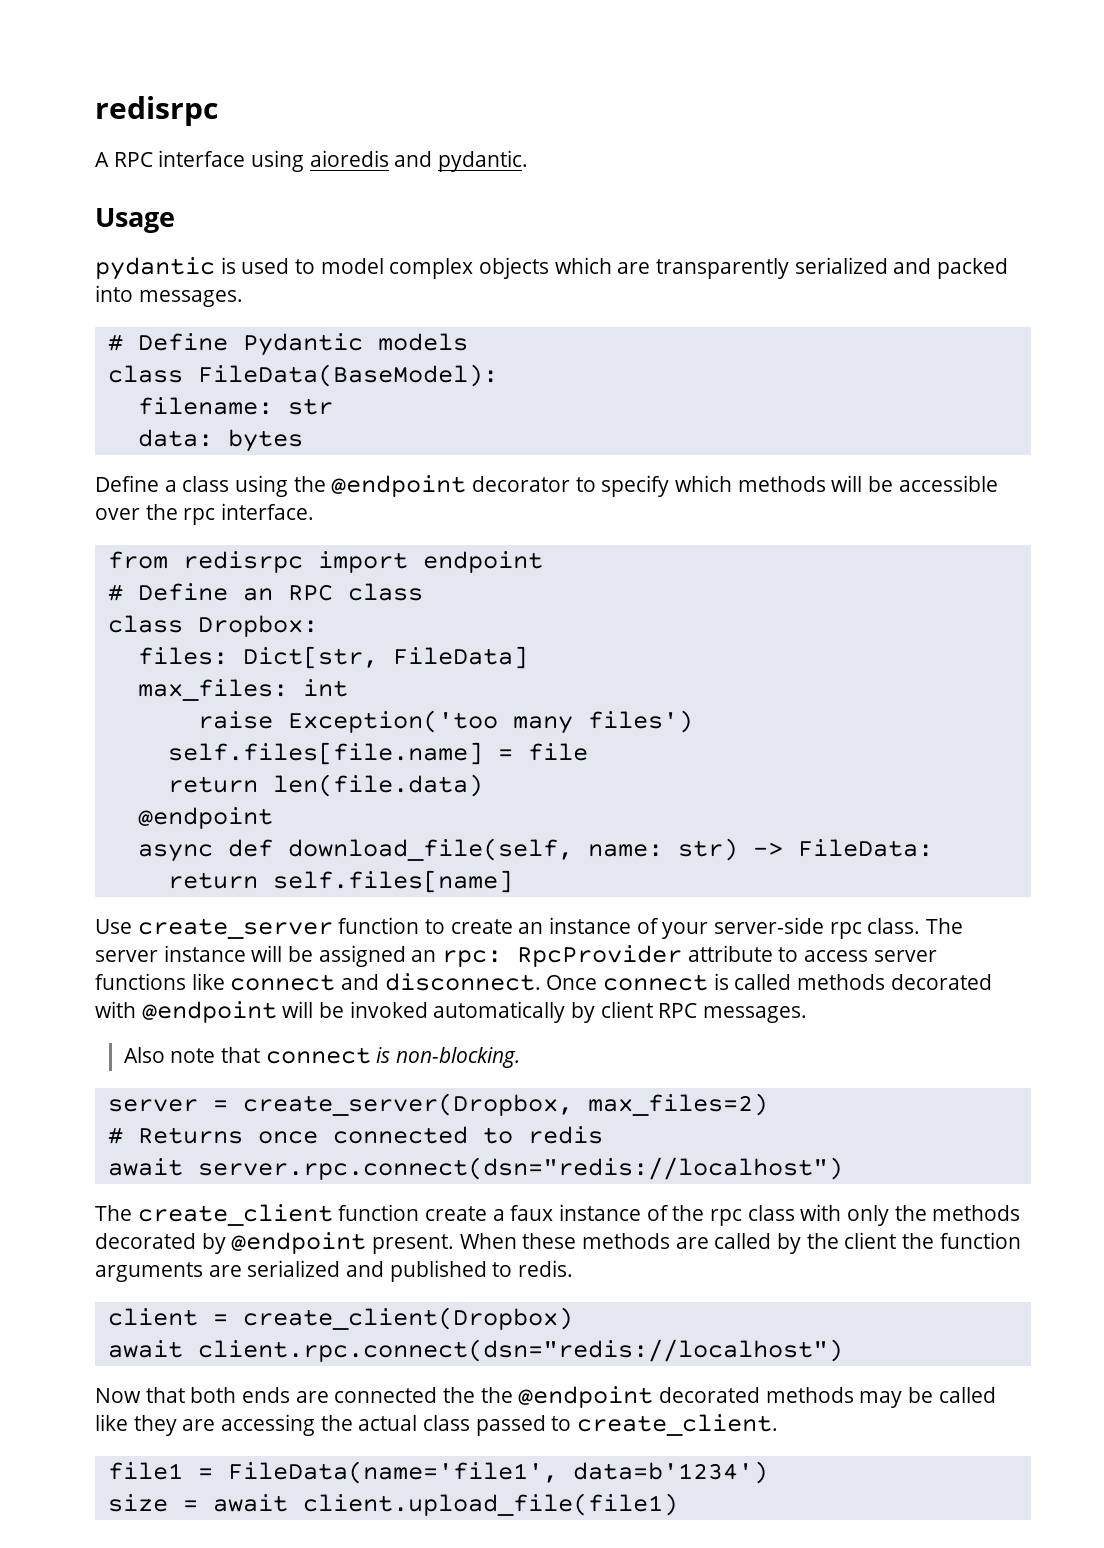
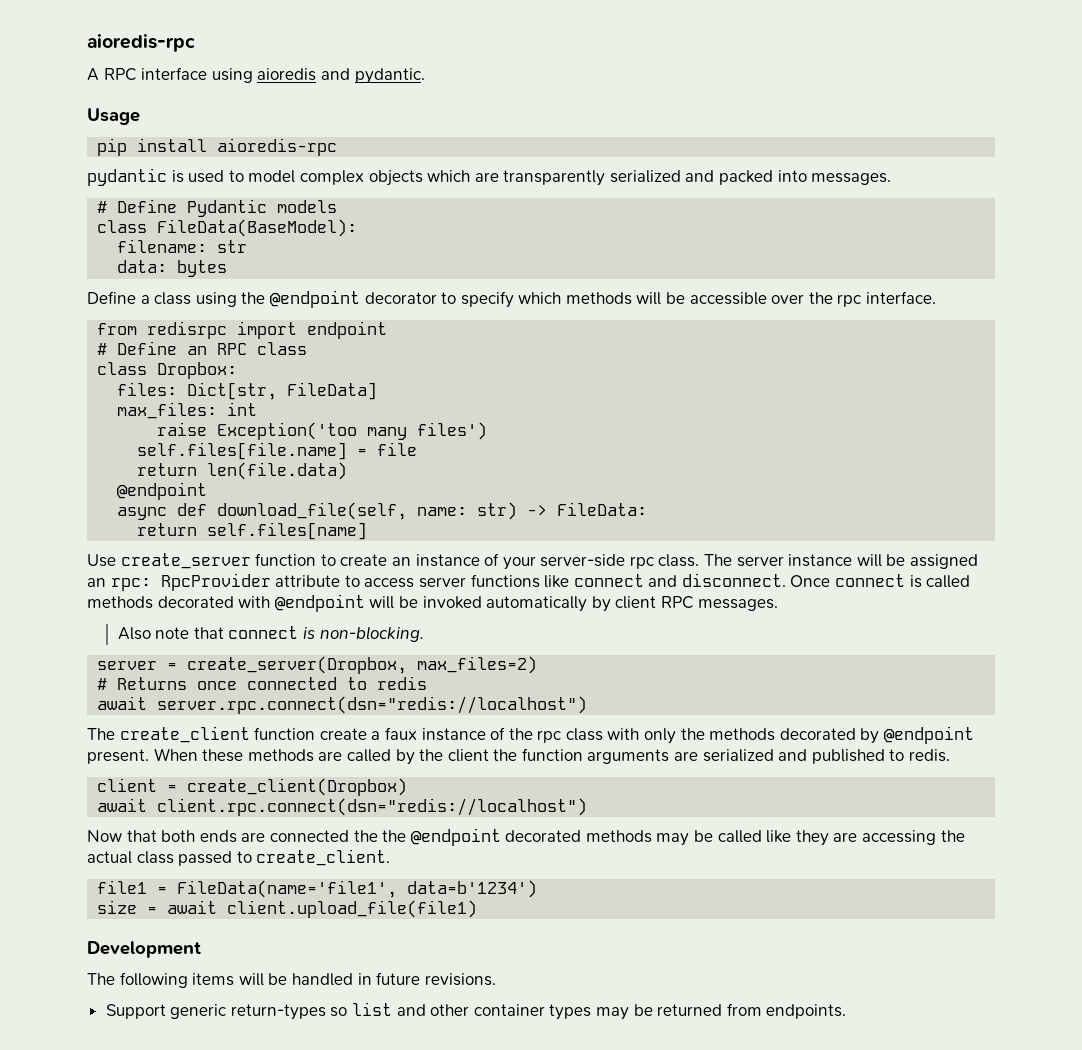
[95,96,218,126] redisrpc -> [87,34,195,52] aioredis-rpc
(175, 220) none -> [97,138,338,156] // pip install aioredis-rpc
(678, 1504) none -> [87,941,201,958] [87,972,496,988] [105,1002,847,1020] // Development // The following items will be handled in future revisions. // Support generic return-types so list and other container types may be returned from endpoints.

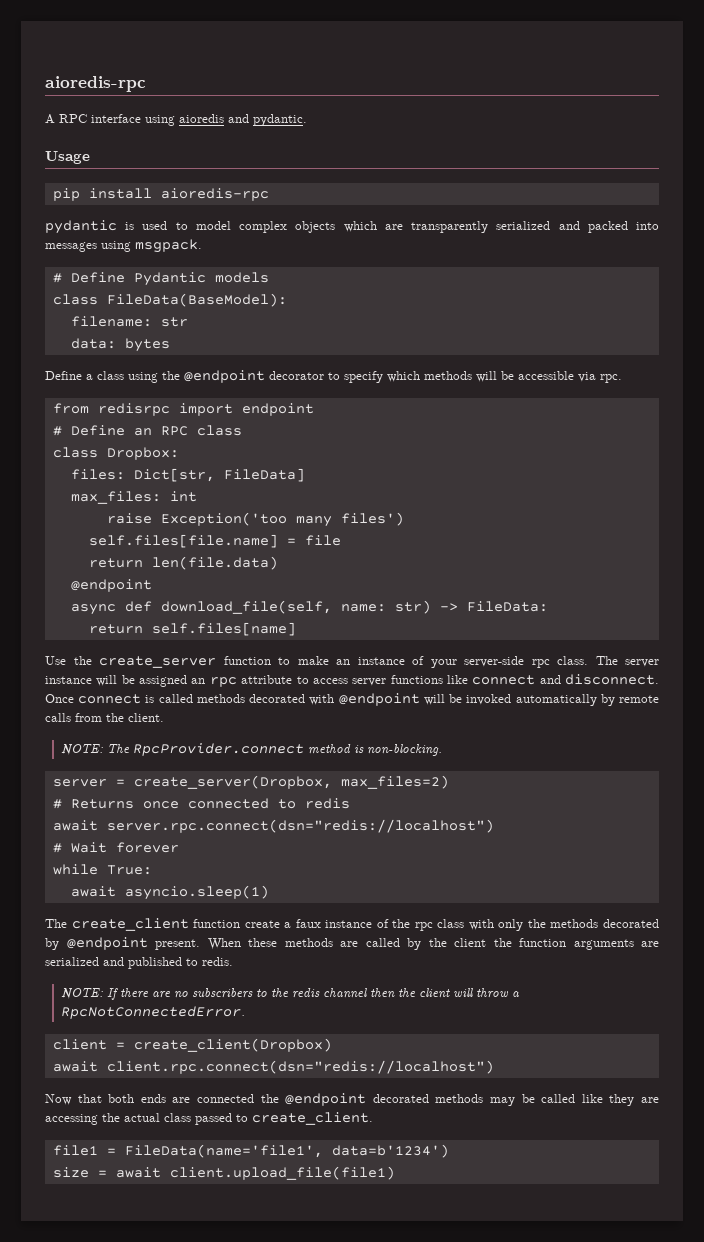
[811,173,892,185] messages. -> [45,239,202,253] messages using msgpack.
[771,291,937,307] over the rpc interface. -> [578,372,622,383] via rpc.
(116, 560) none -> [73,656,92,665] the
[340,554,388,566] create -> [297,656,329,665] make
[110,573,271,591] rpc: RpcProvider -> [209,677,237,687] rpc
[615,596,779,611] [117,626,299,640] client RPC messages. // Also note that connect -> [619,695,659,703] [45,713,164,722] [60,743,351,756] remote calls from the client. // NOTE: The RpcProvider.connect method
(588, 705) none -> [52,842,179,853] [52,864,152,875] [70,885,269,900] // # Wait forever // while True: // await asyncio.sleep(1)
(951, 755) none -> [60,988,519,1000] [60,1006,245,1019] // NOTE: If there are no subscribers to the redis channel then the client will throw a RpcNotConnectedError.
[382,830,407,842] the -> (279, 1098) none
[87,941,201,958] [87,972,496,988] [105,1002,847,1020] // Development // The following items will be handled in future revisions. // Support generic return-types so list and other container types may be returned from endpoints. -> (395, 1173) none

